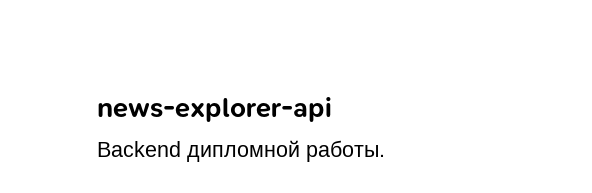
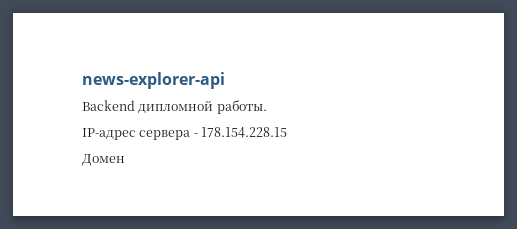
(385, 151) none -> [82,127,288,140] [82,154,125,166] // IP-адрес сервера - 178.154.228.15 // Домен

